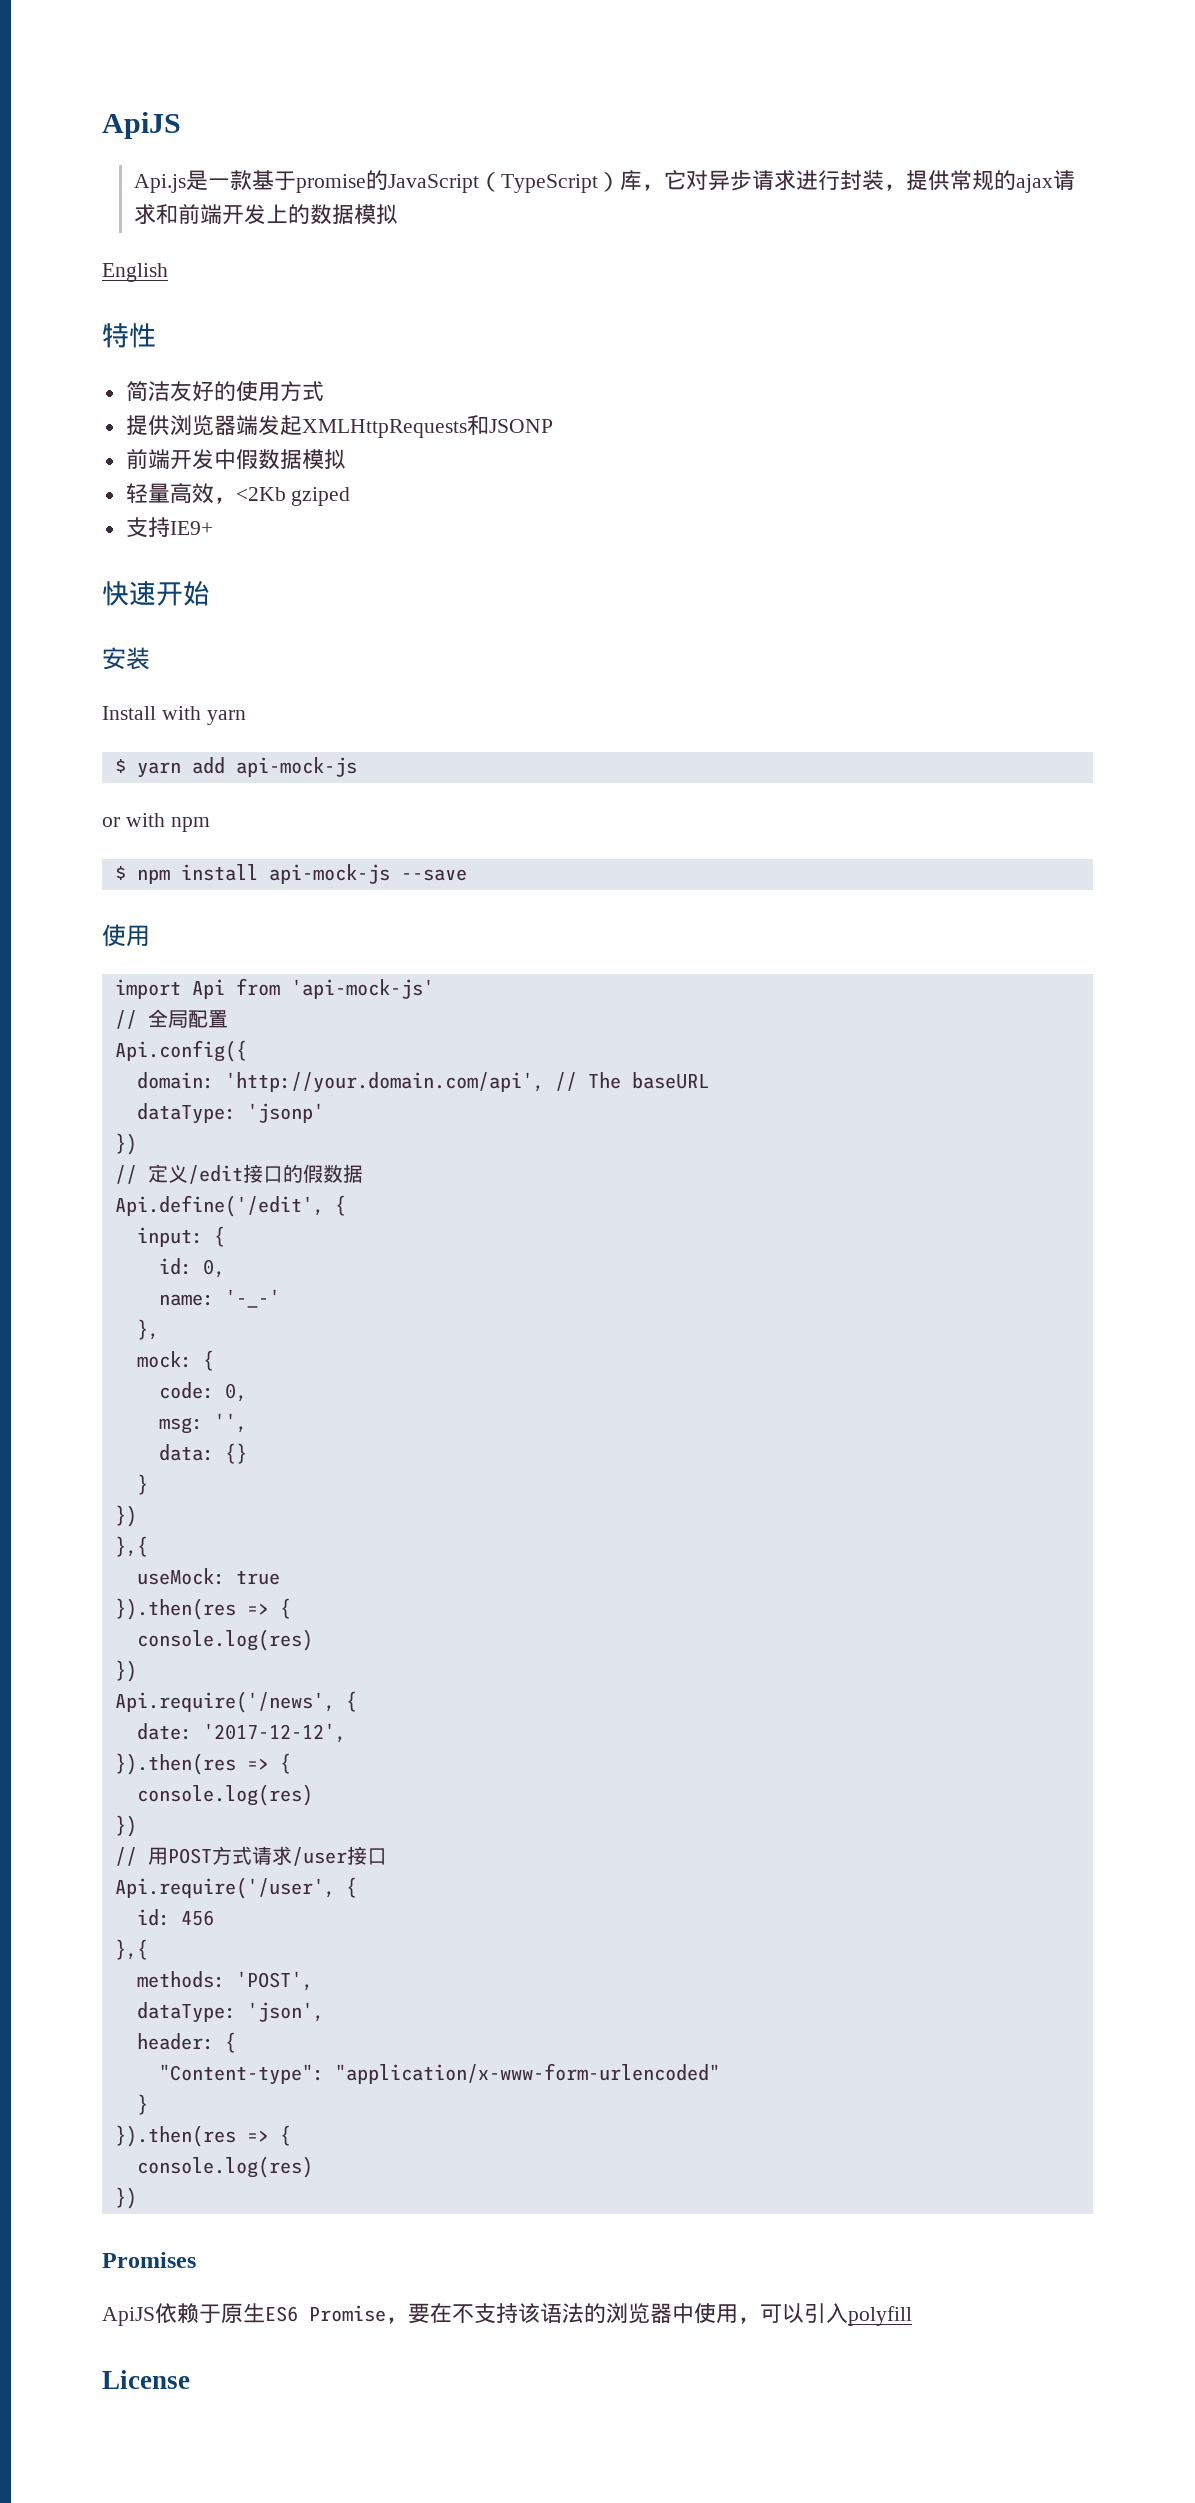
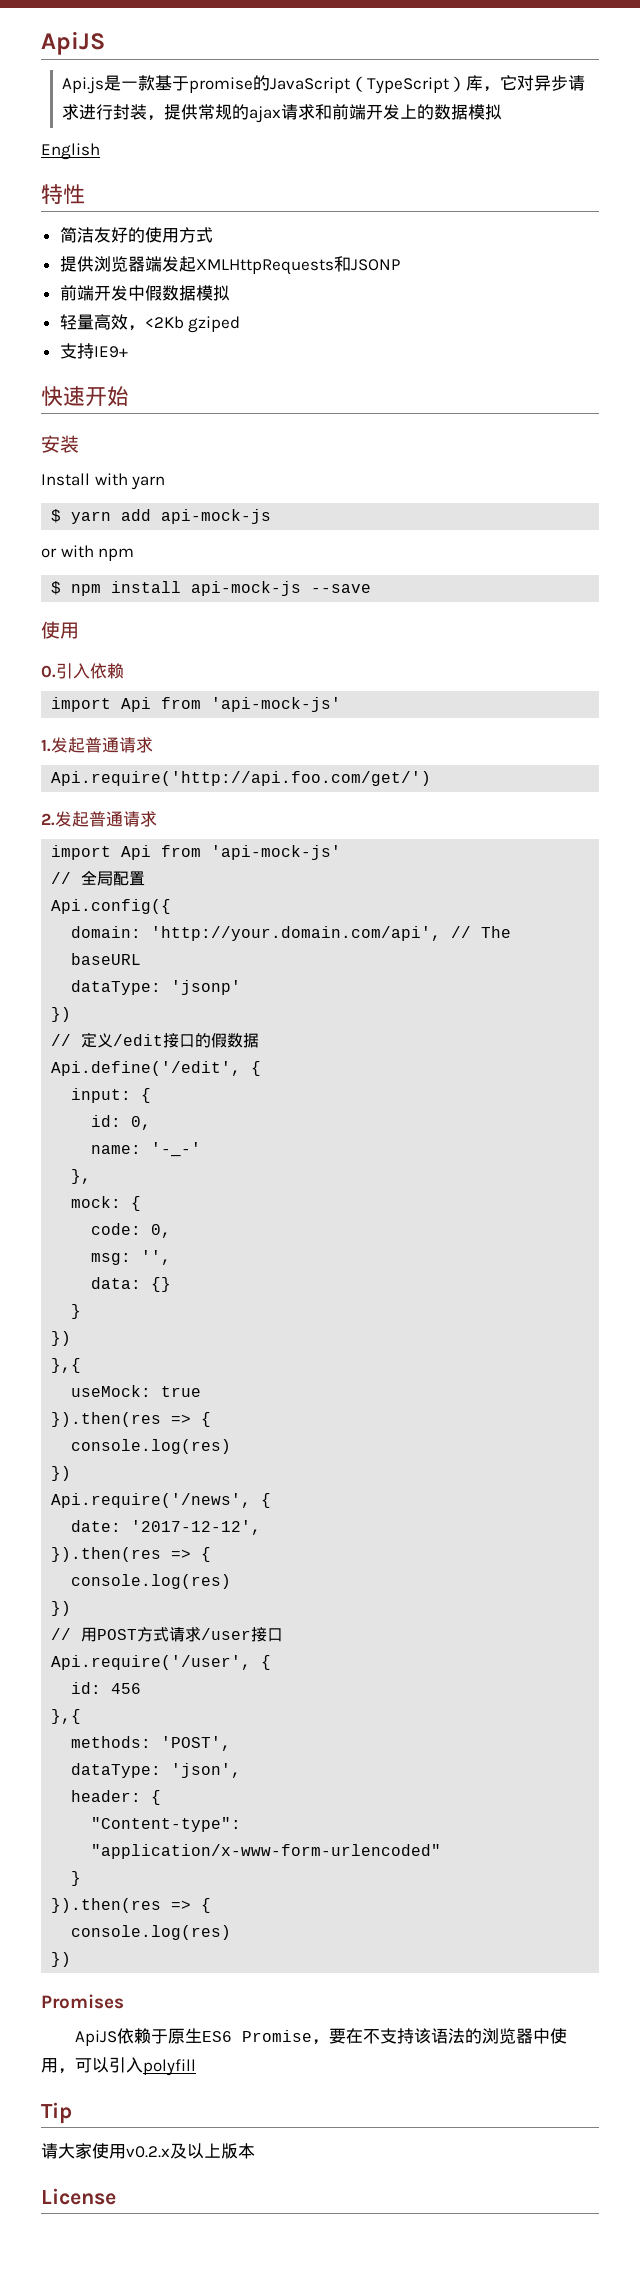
(150, 936) none -> [41,663,124,679] [51,697,342,712] [41,737,153,753] [51,771,432,786] [41,811,157,827] // 0.引入依赖 // import Api from 'api-mock-js' // 1.发起普通请求 // Api.require('http://api.foo.com/get/') // 2.发起普通请求
(912, 2316) none -> [41,2102,72,2124] [41,2143,255,2159] // Tip // 请大家使用v0.2.x及以上版本

